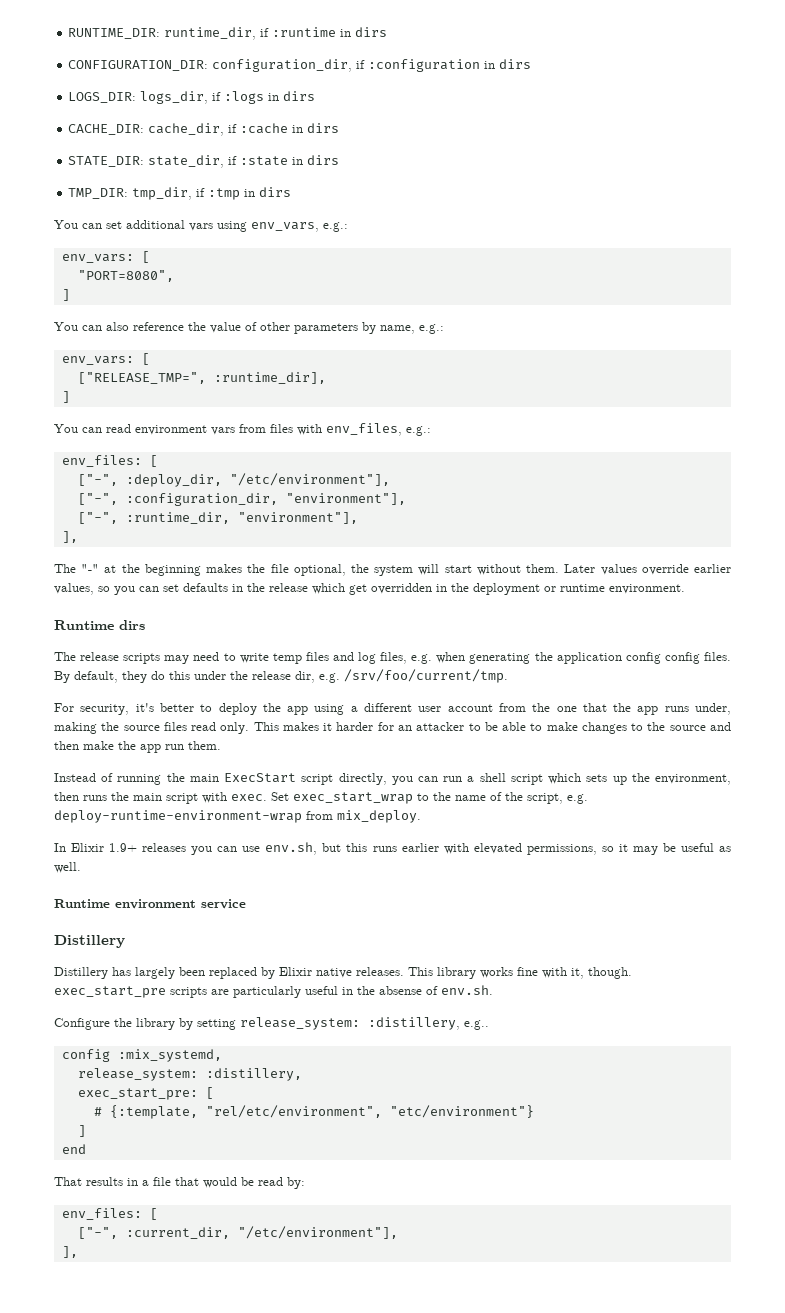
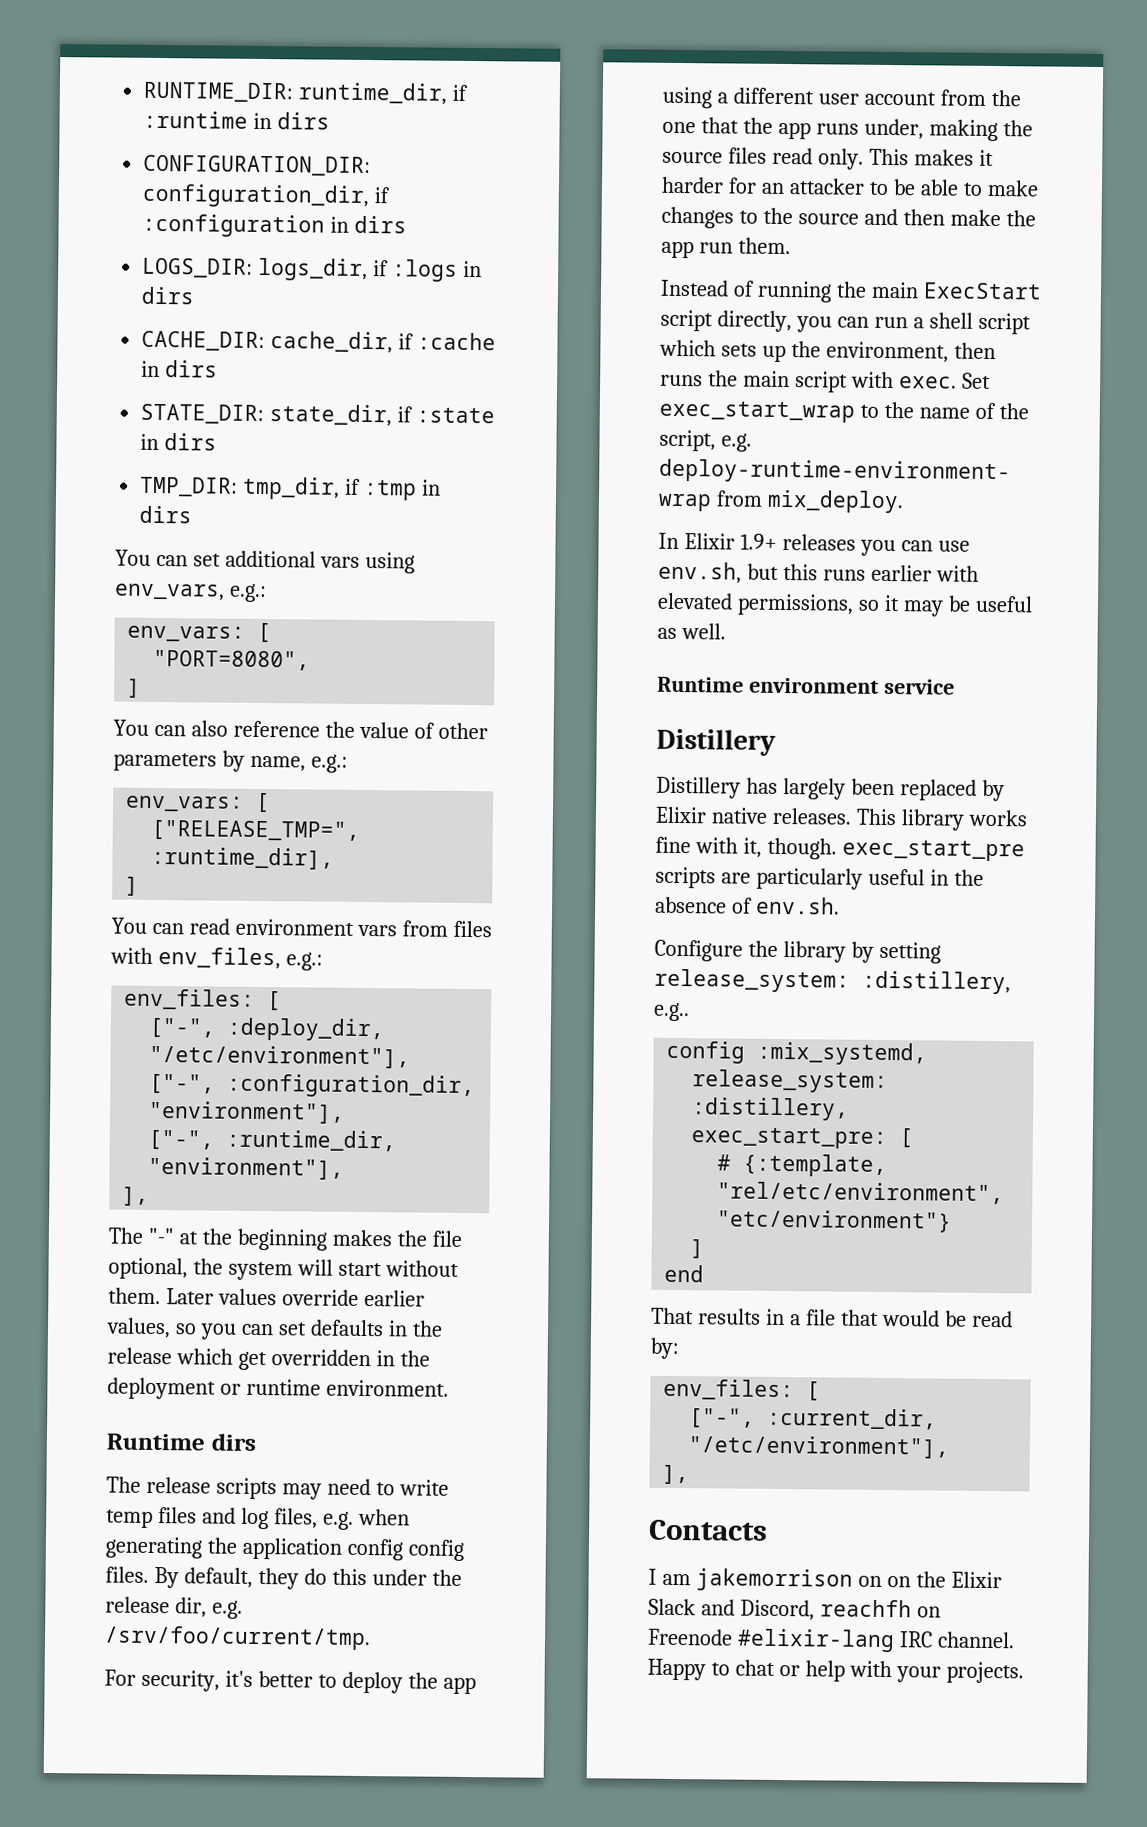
[379,986,422,995] absense -> [655,896,727,914] absence
(78, 1252) none -> [648,1519,768,1541] [648,1568,1002,1592] [648,1598,941,1621] [647,1628,1015,1653] [647,1658,1024,1684] // Contacts // I am jakemorrison on on the Elixir Slack and Discord, reachfh on Freenode #elixir-lang IRC channel. Happy to chat or help with your projects.

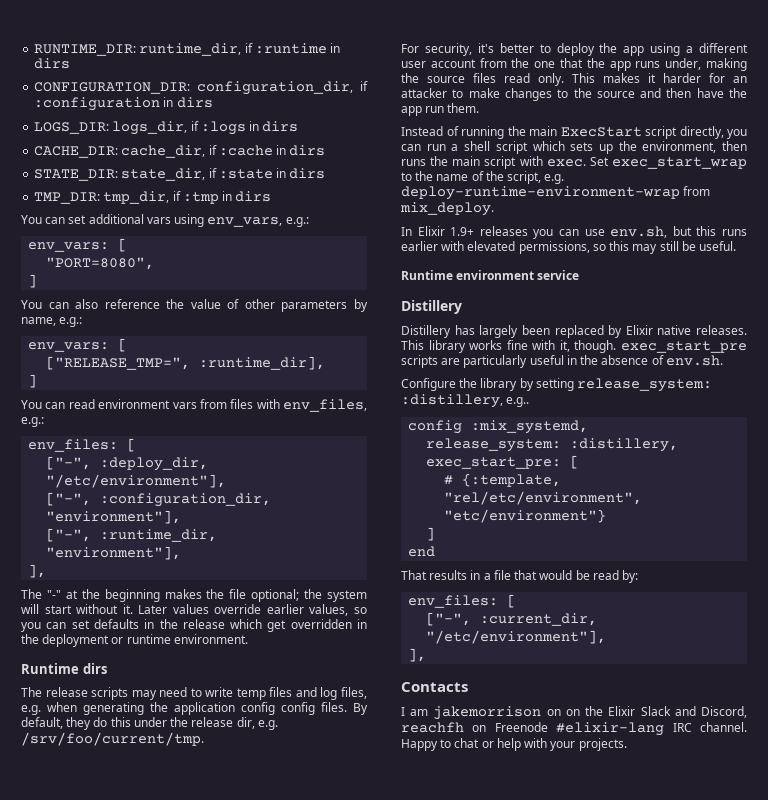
[108,1257,188,1280] optional, -> [251,589,300,602] optional;
[108,1287,161,1305] them. -> [122,604,133,614] it.
[892,179,983,196] be able to -> (464, 93) none
[949,209,1001,227] make -> [696,88,724,98] have
[883,594,1033,617] [657,623,726,640] it may be useful as well. -> [609,241,737,254] this may still be useful.

